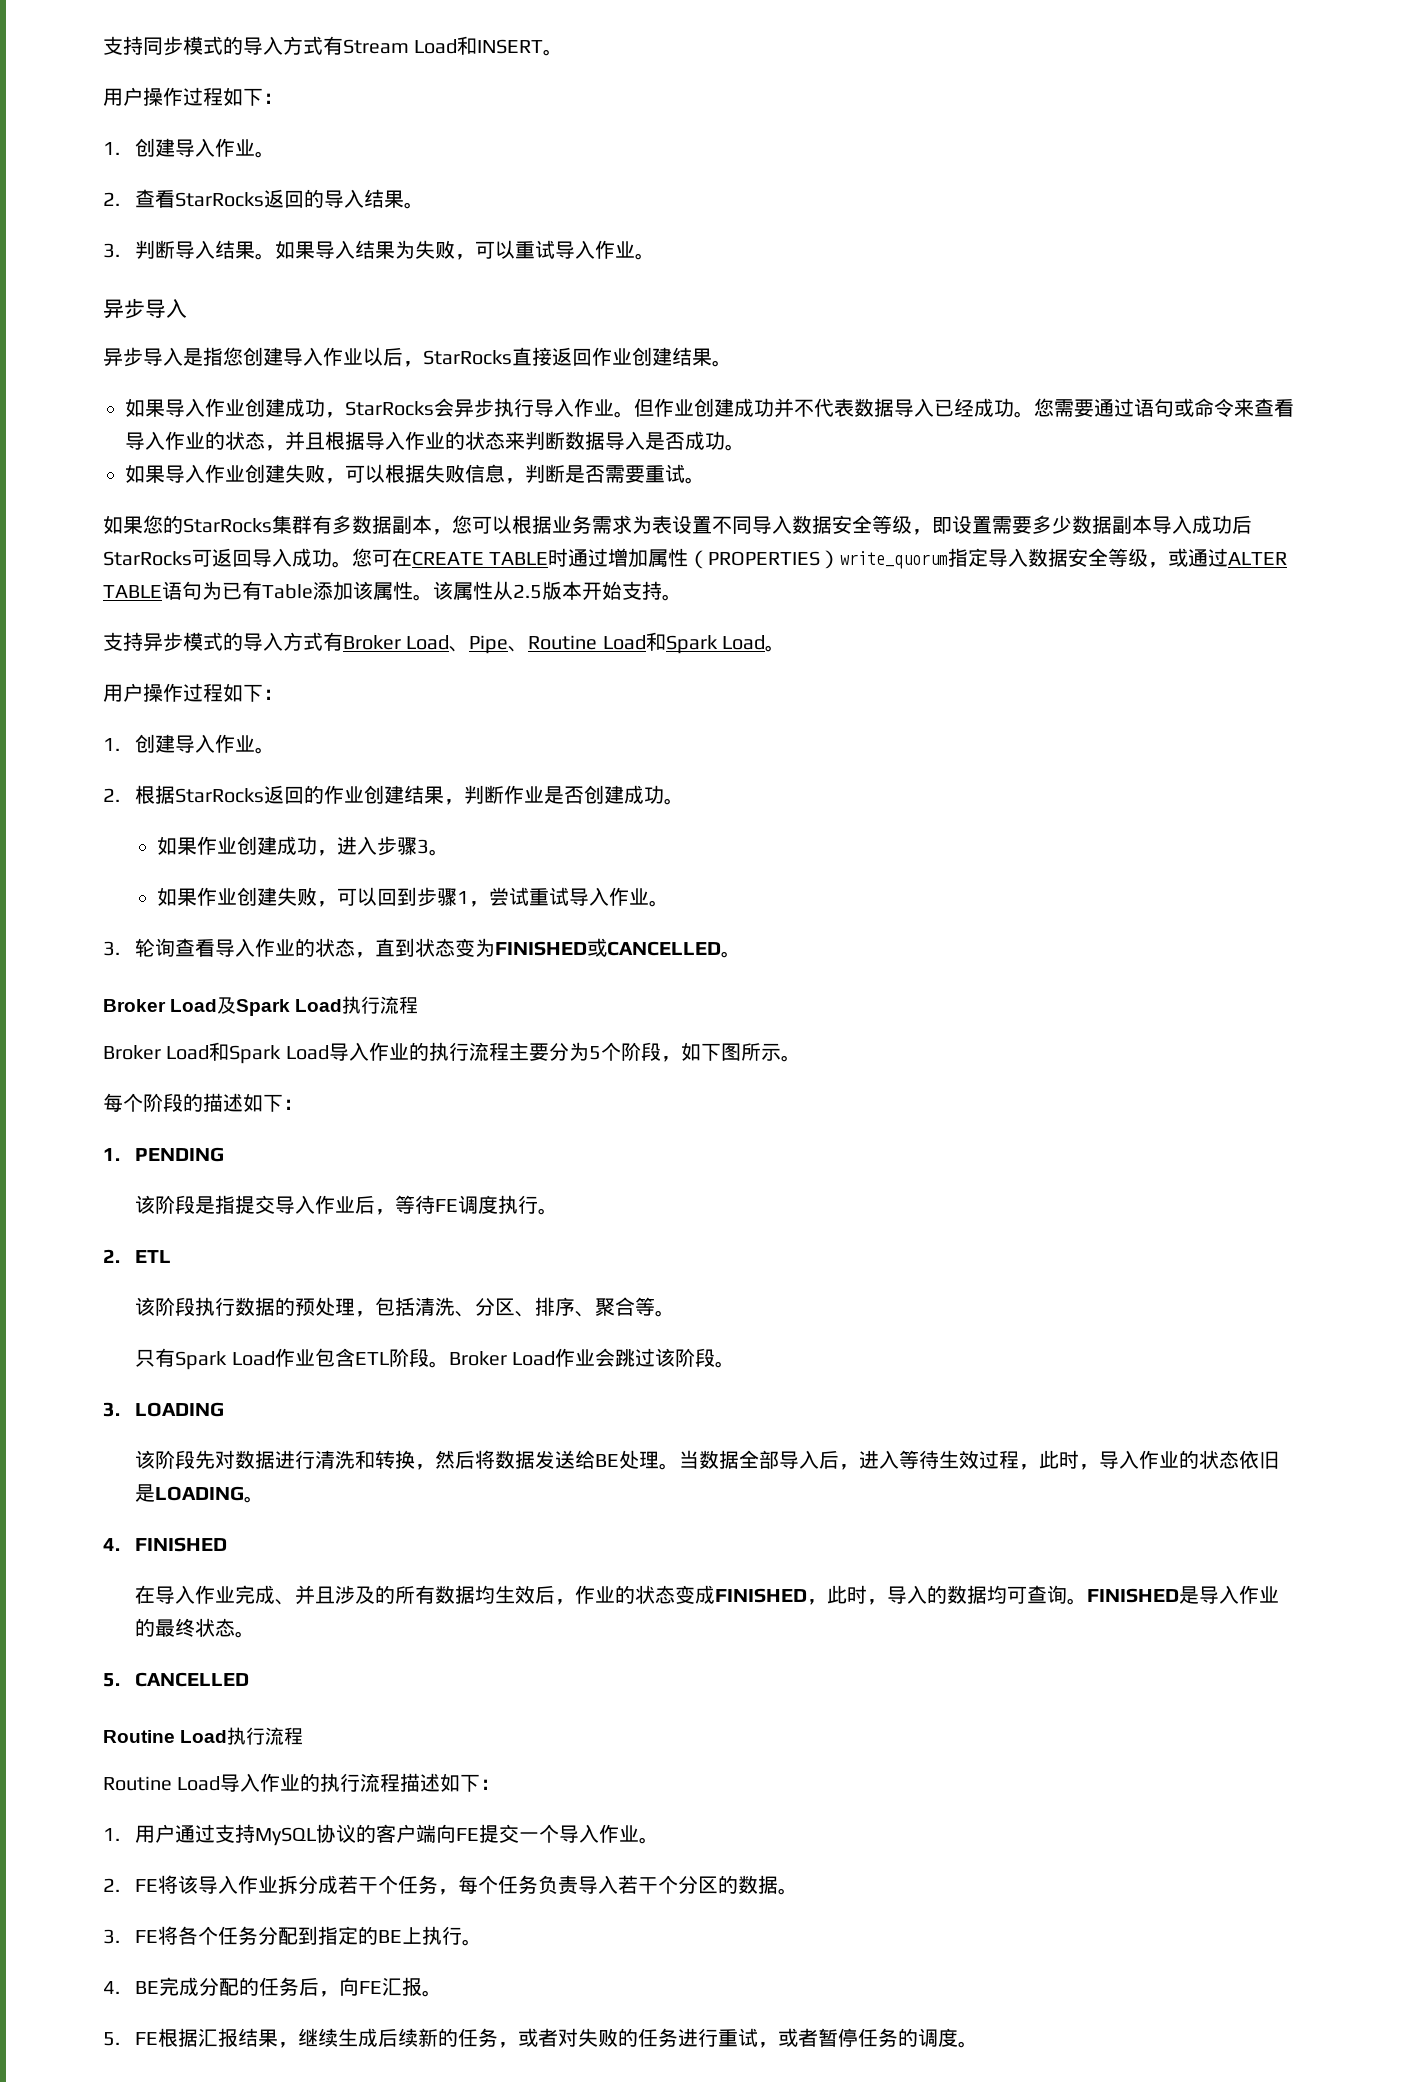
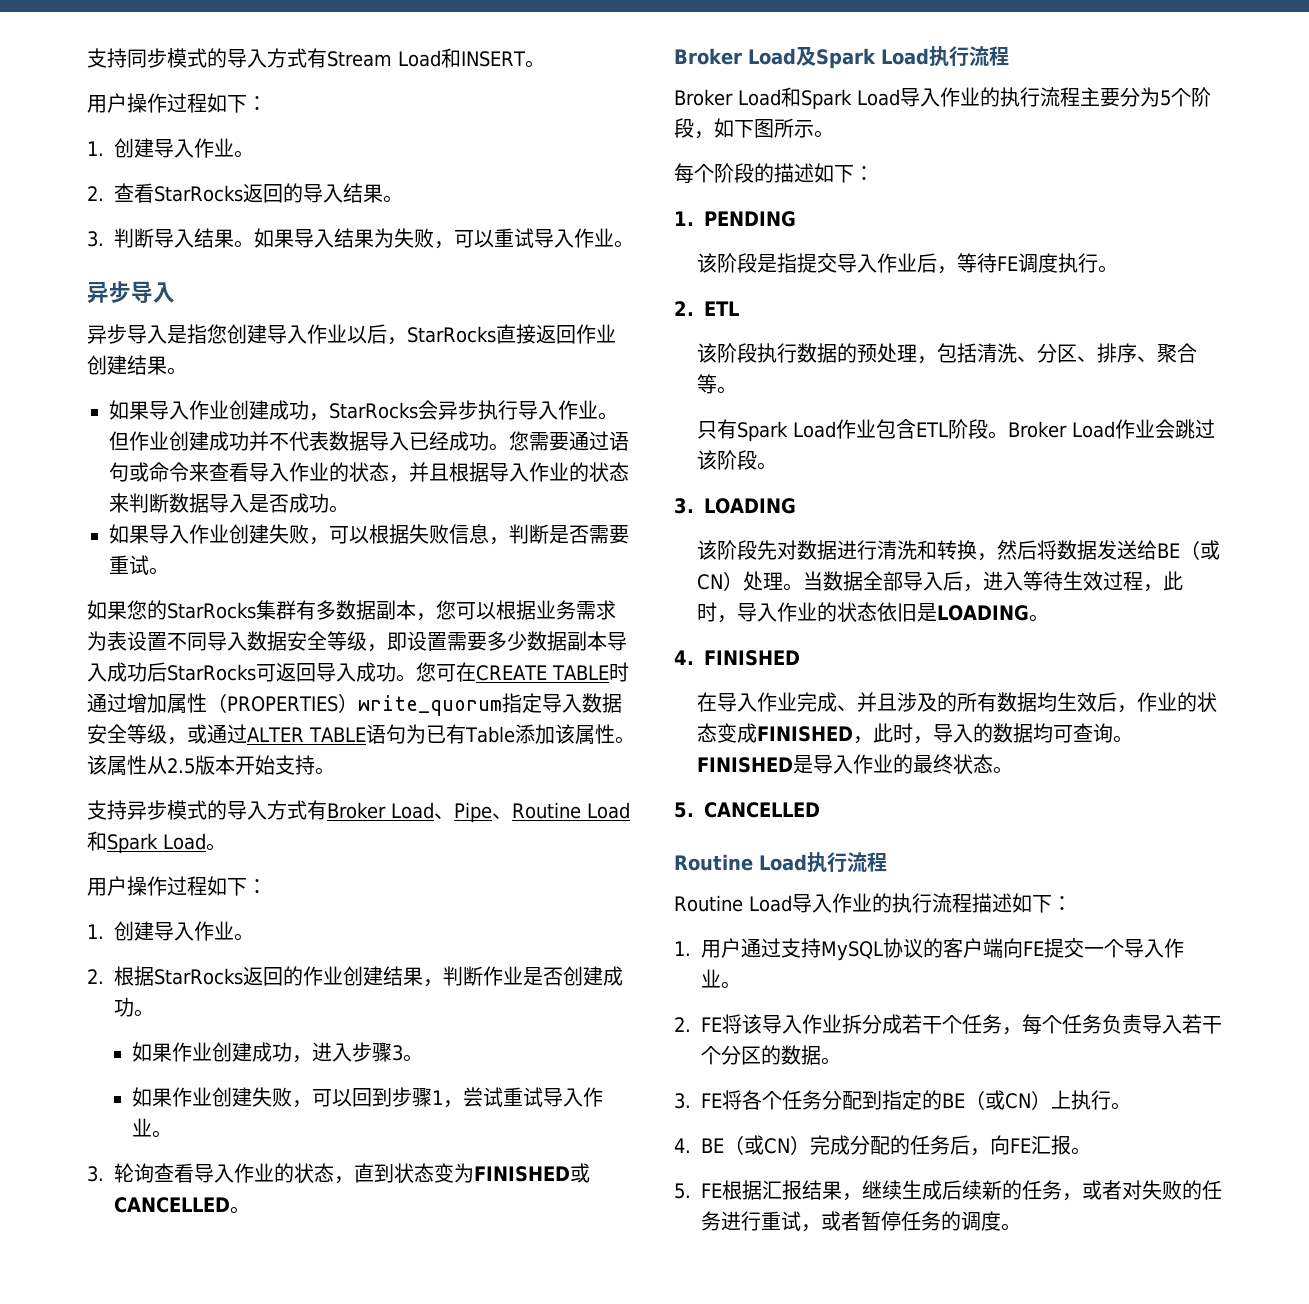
(620, 1460) none -> [1179,540,1220,560] [696,571,743,591] （或CN）
(403, 1936) none -> [965,1090,1051,1110] （或CN）
(160, 1987) none -> [724,1135,810,1155] （或CN）

